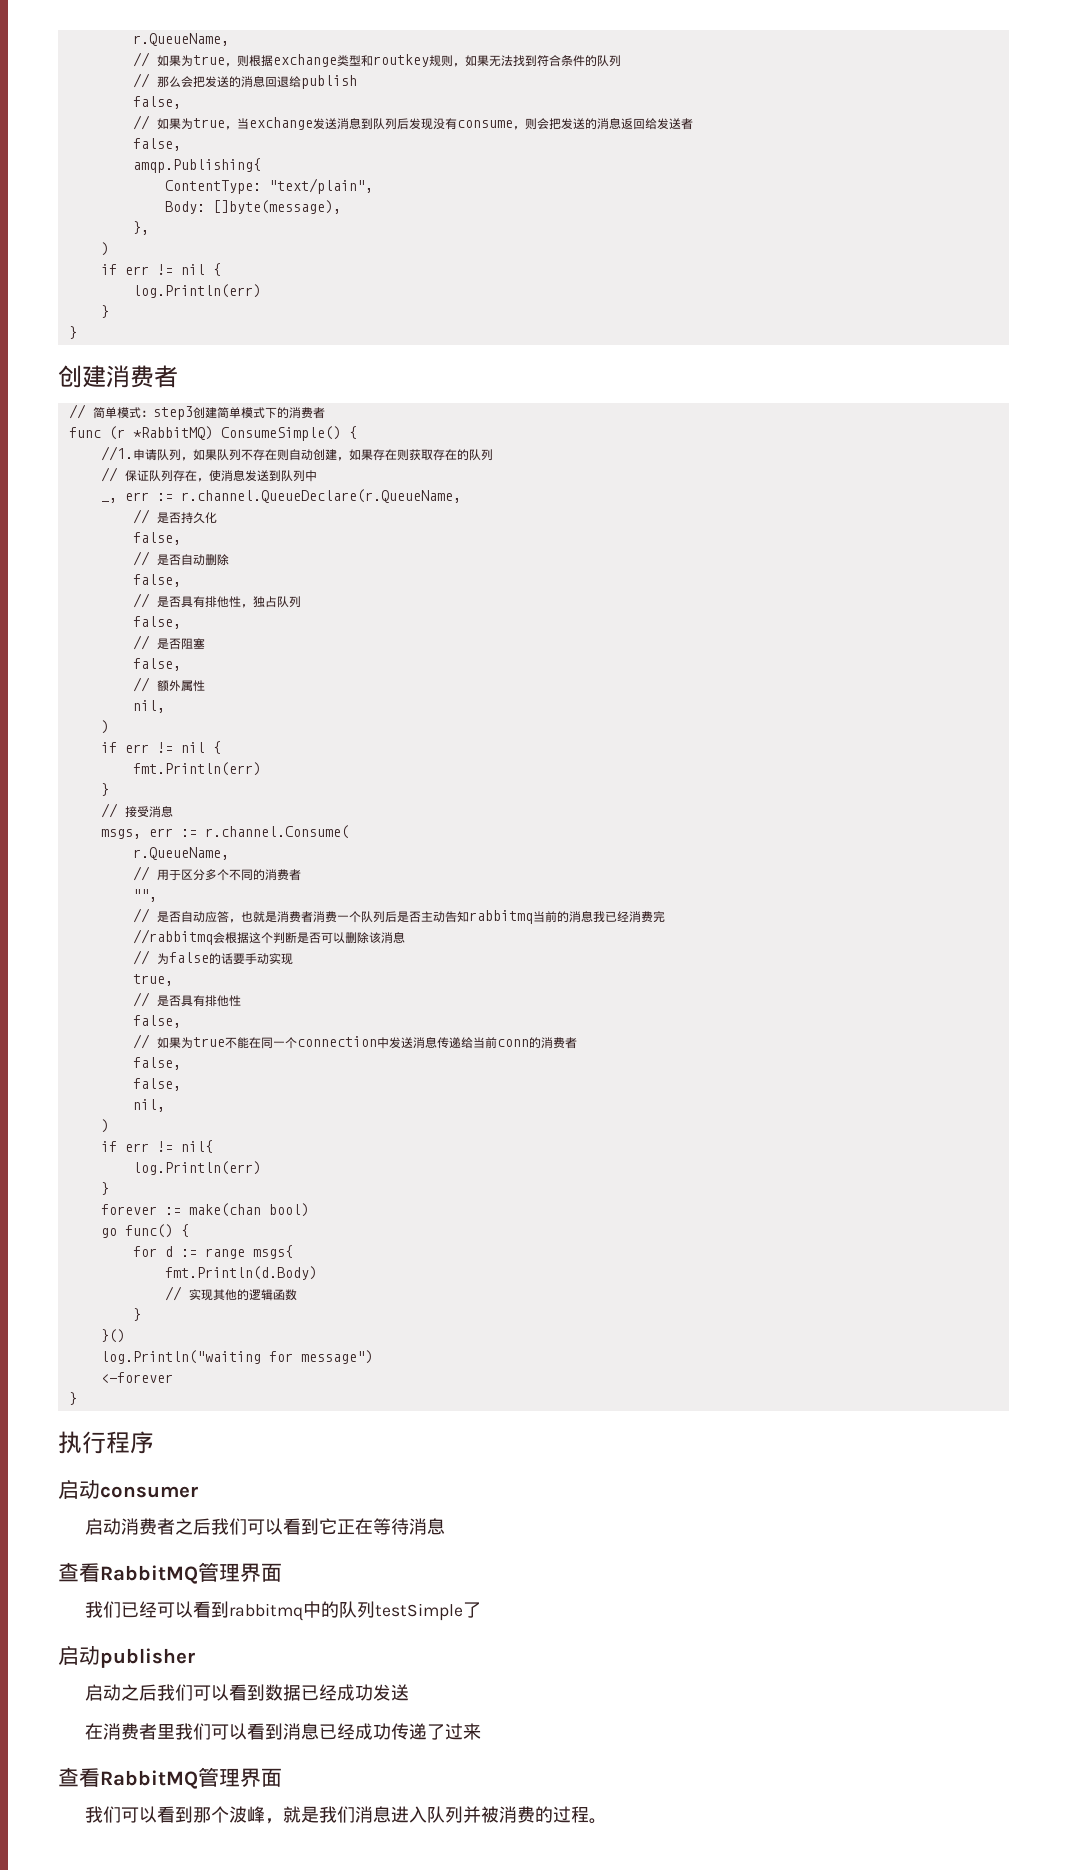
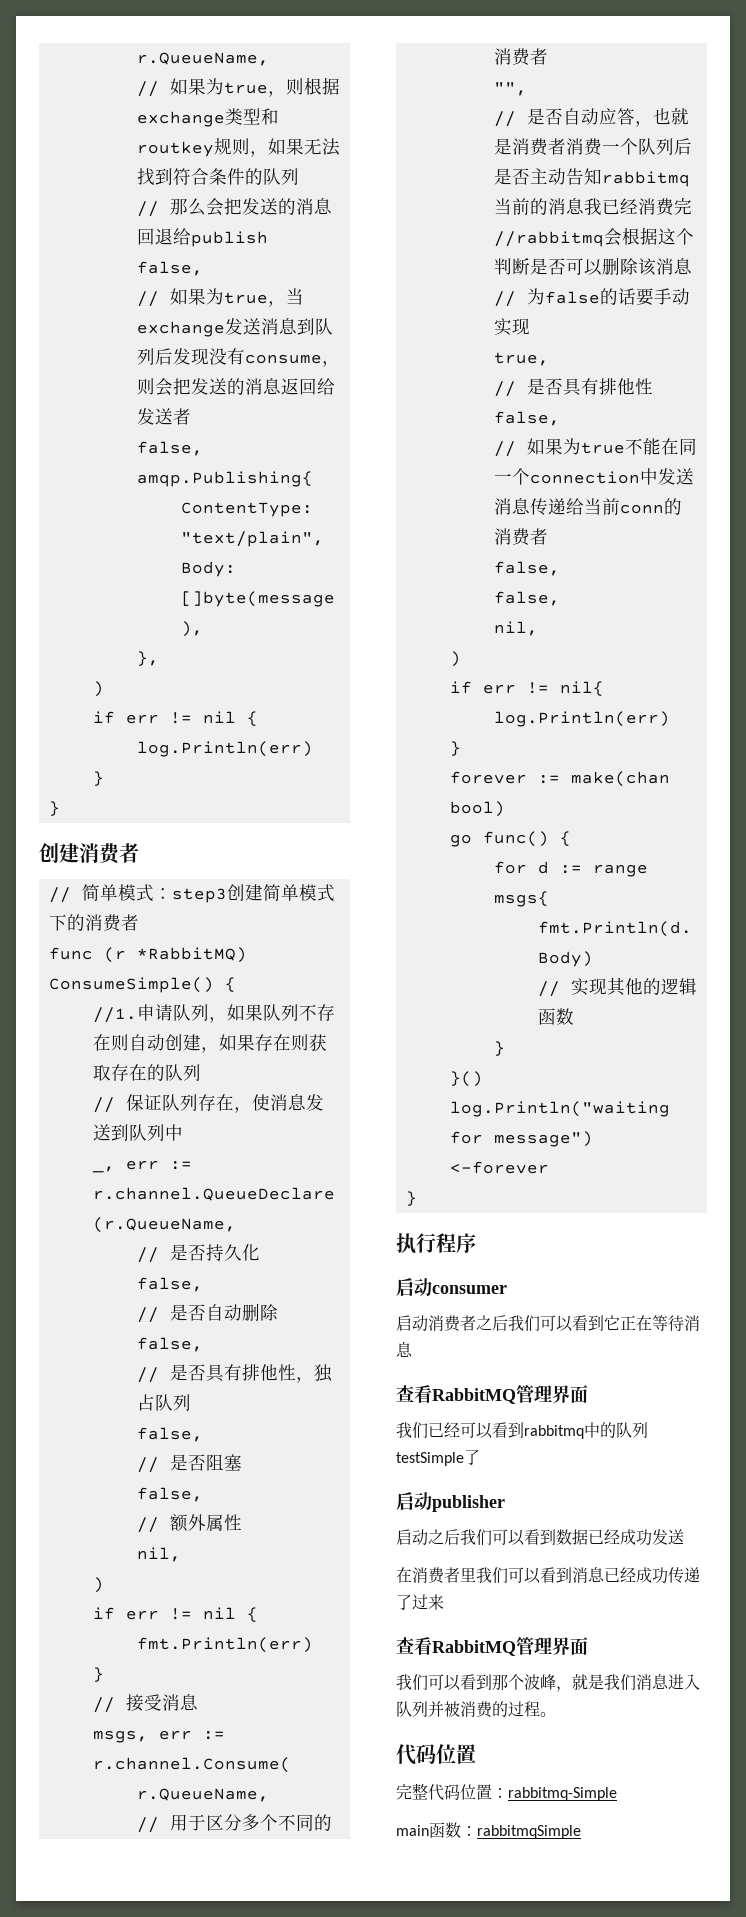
(608, 1821) none -> [396,1744,476,1765] [396,1783,617,1801] [396,1822,581,1839] // 代码位置 // 完整代码位置：rabbitmq-Simple // main函数：rabbitmqSimple

